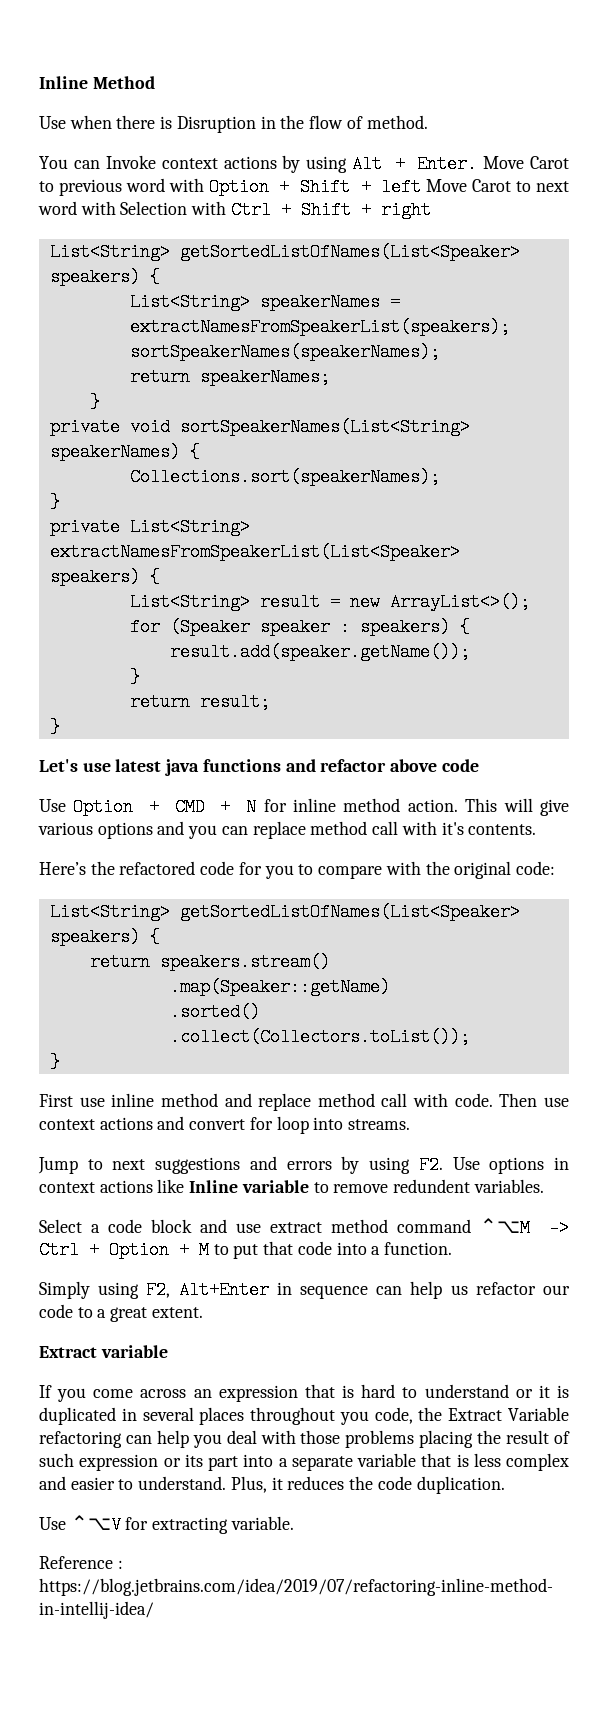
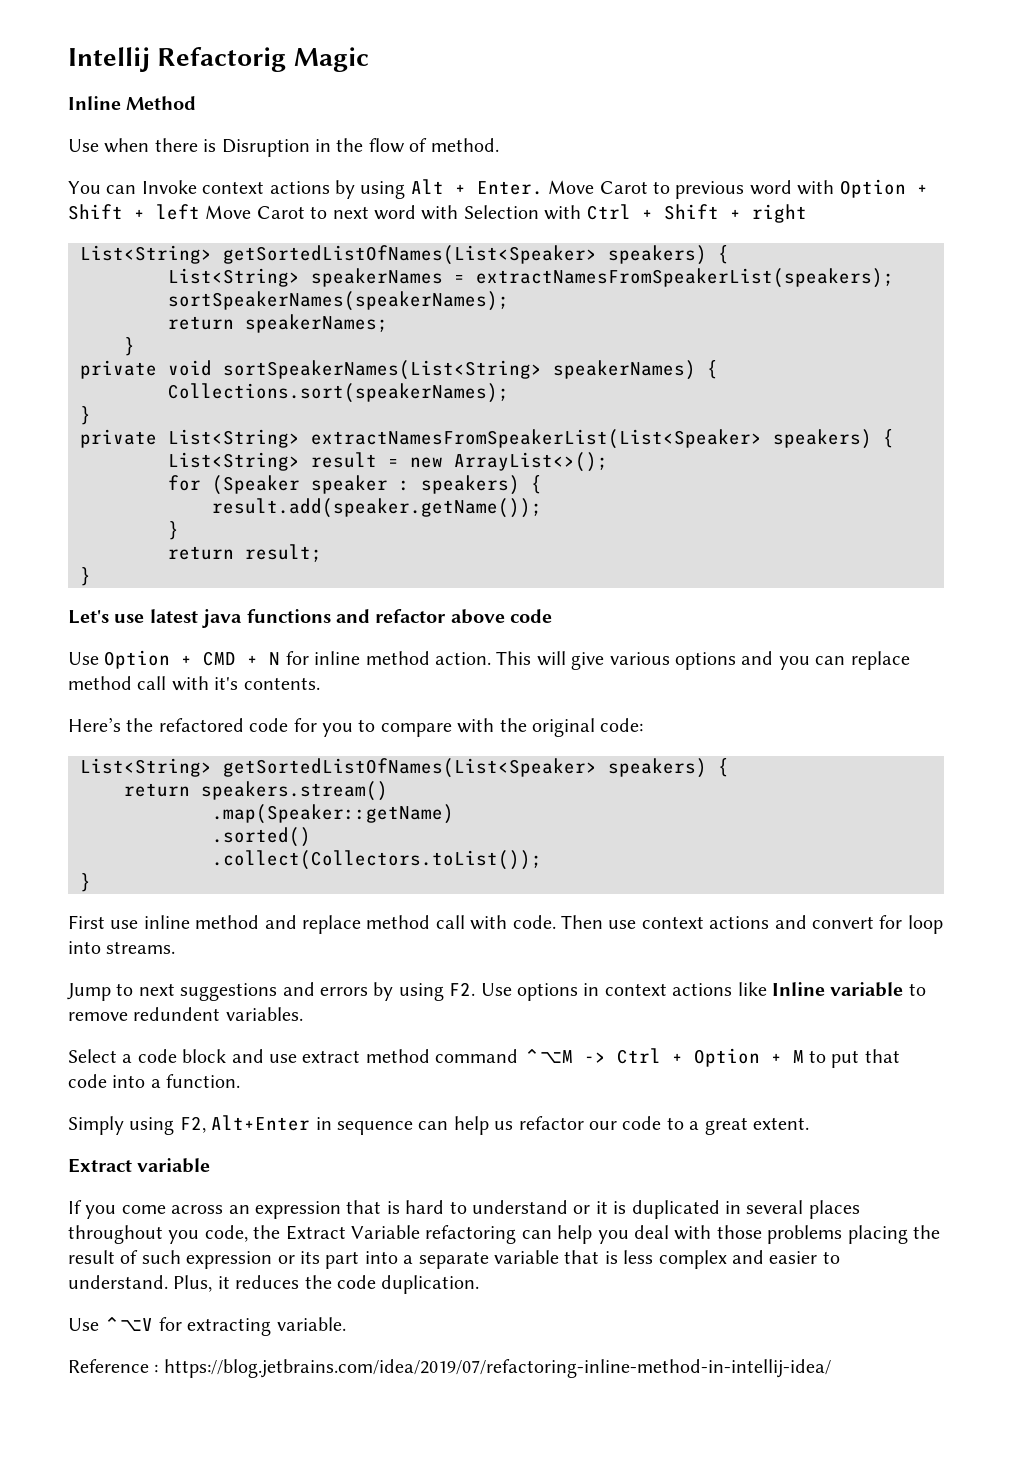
(39, 82) none -> [68,47,369,72] Intellij Refactorig Magic //

